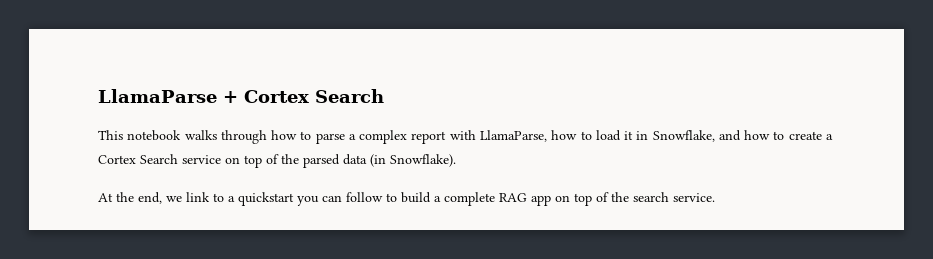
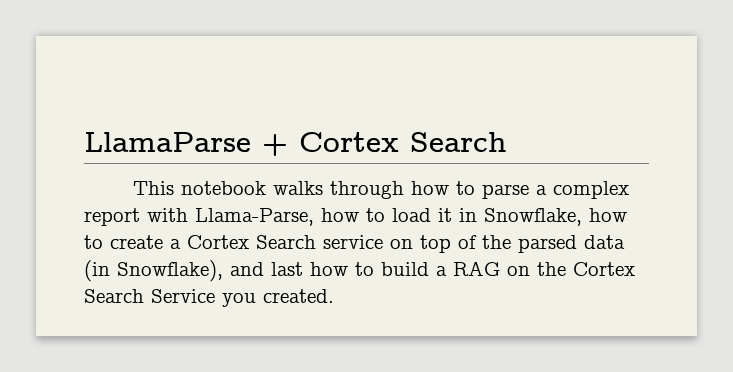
[479,130,547,142] LlamaParse, -> [195,208,314,226] Llama-Parse,
[718,130,741,141] and -> (582, 217) none
[390,154,456,167] [98,192,715,206] Snowflake). // At the end, we link to a quickstart you can follow to build a complete RAG app on top of the search service. -> [117,260,635,282] [84,289,334,307] Snowflake), and last how to build a RAG on the Cortex Search Service you created.

